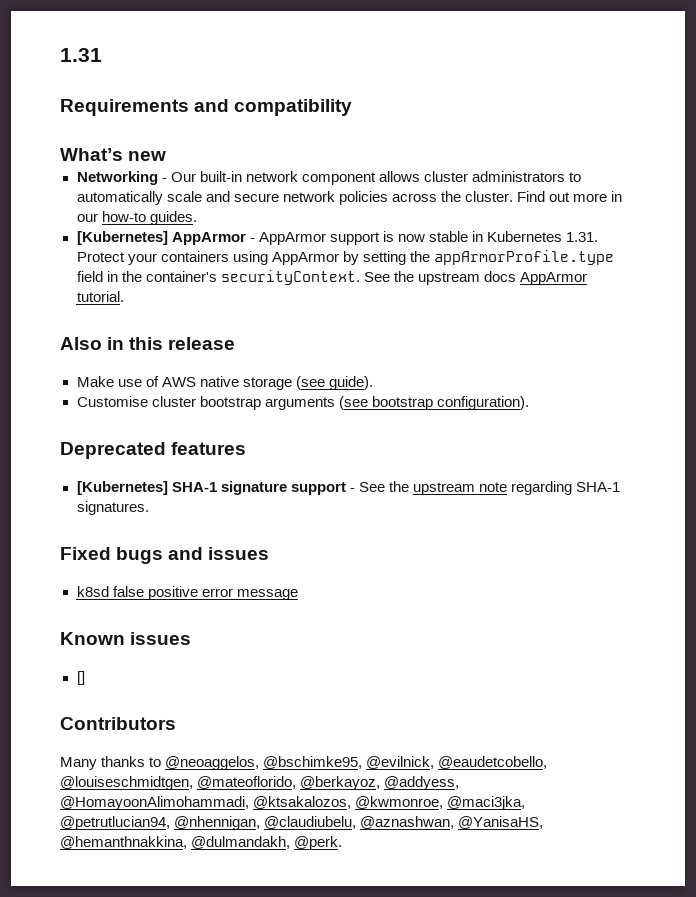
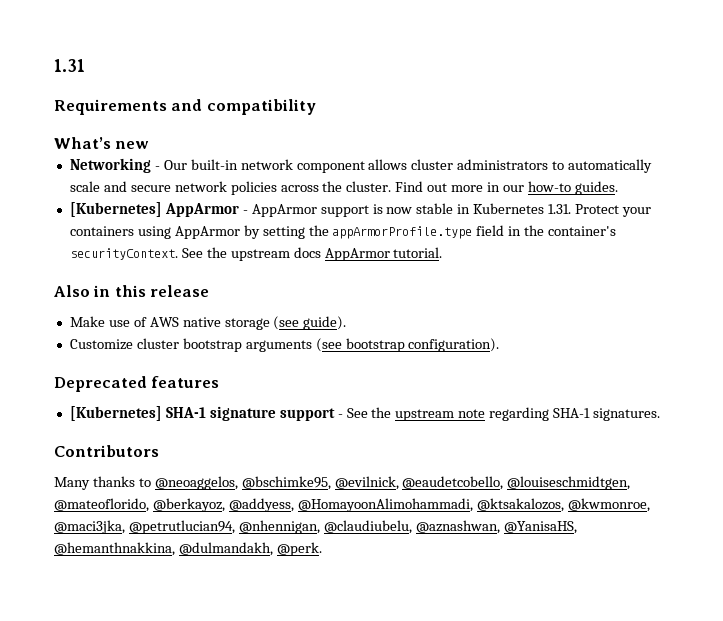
[76,396,148,407] Customise -> [69,339,133,350] Customize
[60,547,270,564] [76,586,298,600] [60,632,192,645] [76,671,85,685] // Fixed bugs and issues // k8sd false positive error message // Known issues // [] -> (661, 414) none

